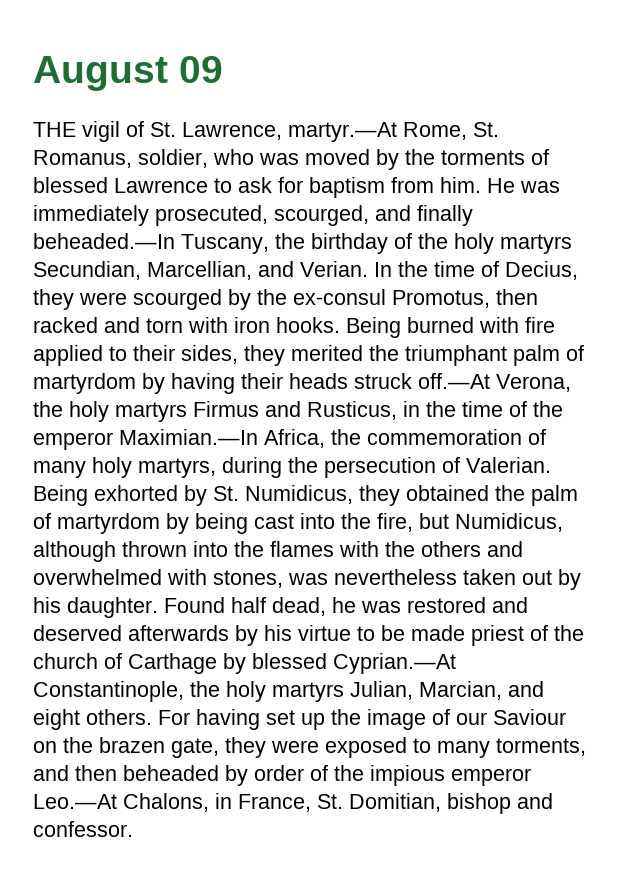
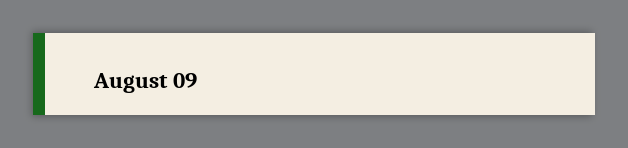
[33,121,499,142] [33,149,549,170] [33,177,560,198] [33,205,473,226] [33,233,572,254] [33,261,578,280] [33,289,538,310] [33,317,555,338] [33,345,584,366] [33,373,571,394] [33,401,563,422] [33,429,546,450] [33,457,551,478] [33,485,578,506] [33,513,563,534] [33,541,523,562] [33,569,581,590] [33,597,528,618] [33,625,584,646] [33,653,456,674] [33,681,544,702] [33,709,566,730] [33,737,586,758] [33,765,531,786] [33,793,553,814] [33,821,133,837] // THE vigil of St. Lawrence, martyr.—At Rome, St. Romanus, soldier, who was moved by the torments of blessed Lawrence to ask for baptism from him. He was immediately prosecuted, scourged, and finally beheaded.—In Tuscany, the birthday of the holy martyrs Secundian, Marcellian, and Verian. In the time of Decius, they were scourged by the ex-consul Promotus, then racked and torn with iron hooks. Being burned with fire applied to their sides, they merited the triumphant palm of martyrdom by having their heads struck off.—At Verona, the holy martyrs Firmus and Rusticus, in the time of the emperor Maximian.—In Africa, the commemoration of many holy martyrs, during the persecution of Valerian. Being exhorted by St. Numidicus, they obtained the palm of martyrdom by being cast into the fire, but Numidicus, although thrown into the flames with the others and overwhelmed with stones, was nevertheless taken out by his daughter. Found half dead, he was restored and deserved afterwards by his virtue to be made priest of the church of Carthage by blessed Cyprian.—At Constantinople, the holy martyrs Julian, Marcian, and eight others. For having set up the image of our Saviour on the brazen gate, they were exposed to many torments, and then beheaded by order of the impious emperor Leo.—At Chalons, in France, St. Domitian, bishop and confessor. -> (198, 80) none

